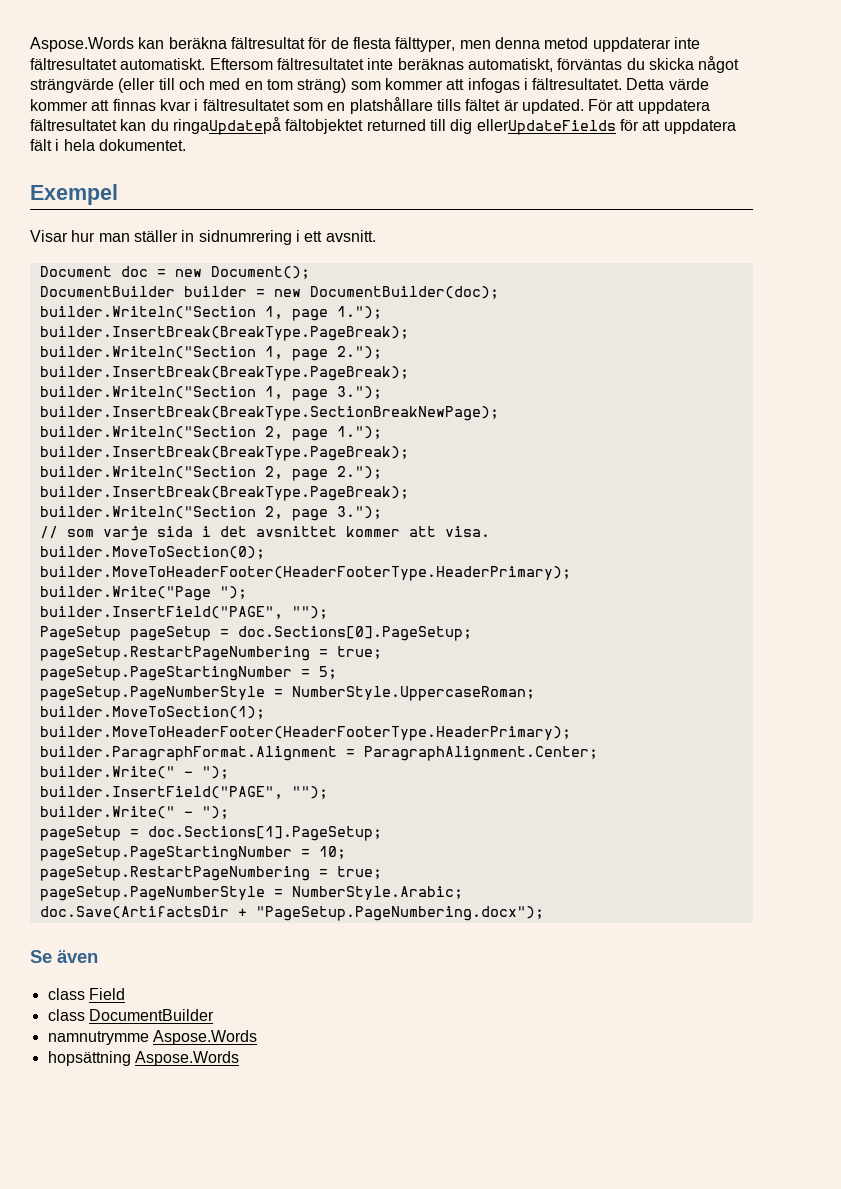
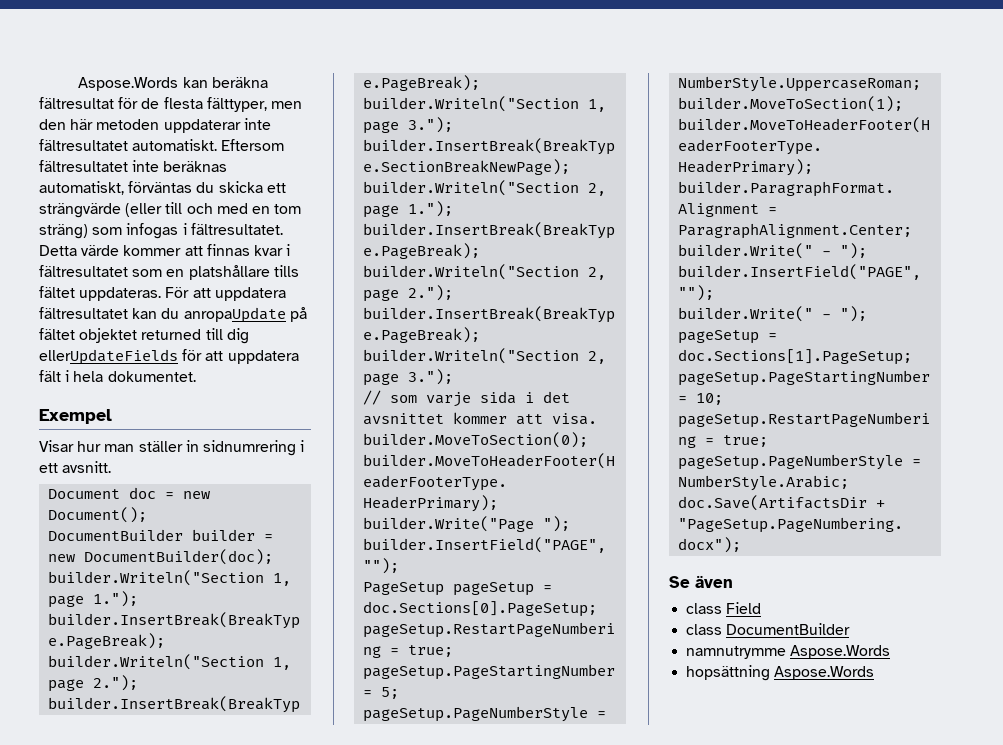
[494,37,589,49] denna metod -> [39,119,160,130] den här metoden
[698,56,740,73] något -> [266,183,286,193] ett
[384,78,465,90] kommer att -> (123, 231) none
[503,99,584,114] är updated. -> [79,287,162,301] uppdateras.
[172,117,364,135] ringaUpdatepå fältobjektet -> [183,307,307,323] [39,328,138,343] anropaUpdate på fältet objektet

